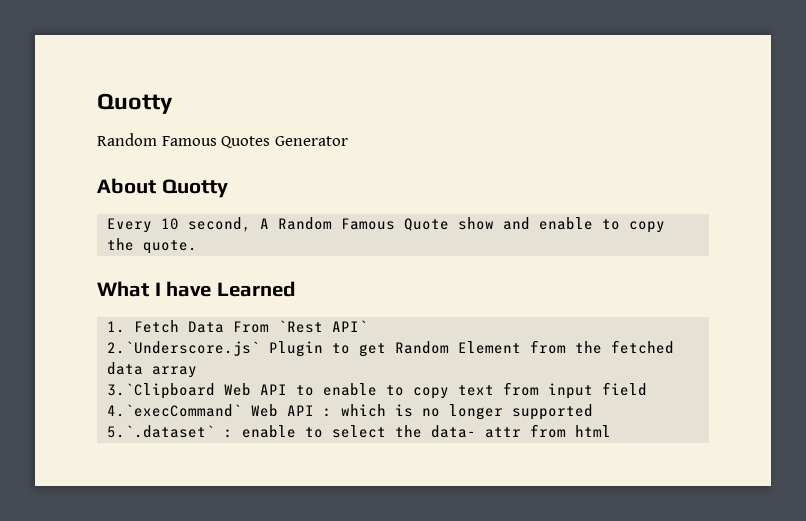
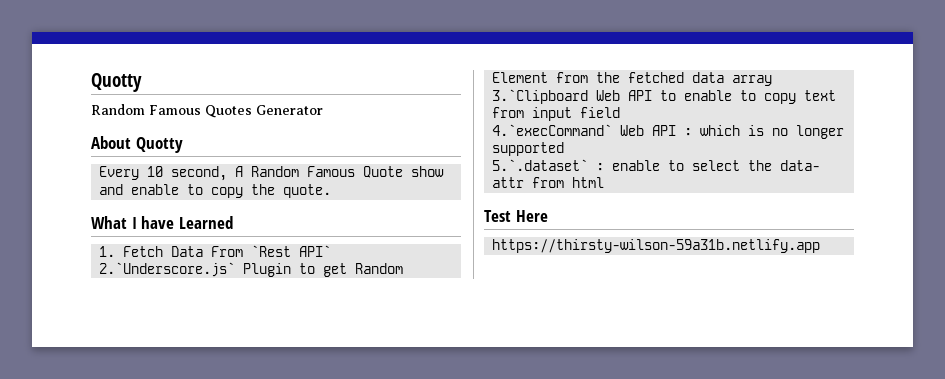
(612, 431) none -> [484,210,548,222] [492,239,821,253] // Test Here // https://thirsty-wilson-59a31b.netlify.app

